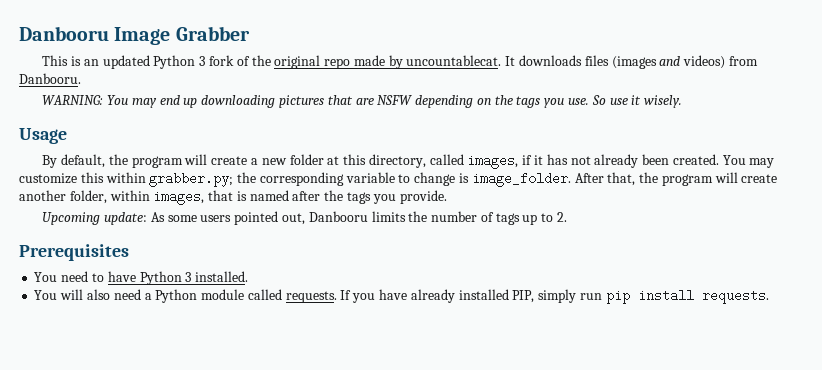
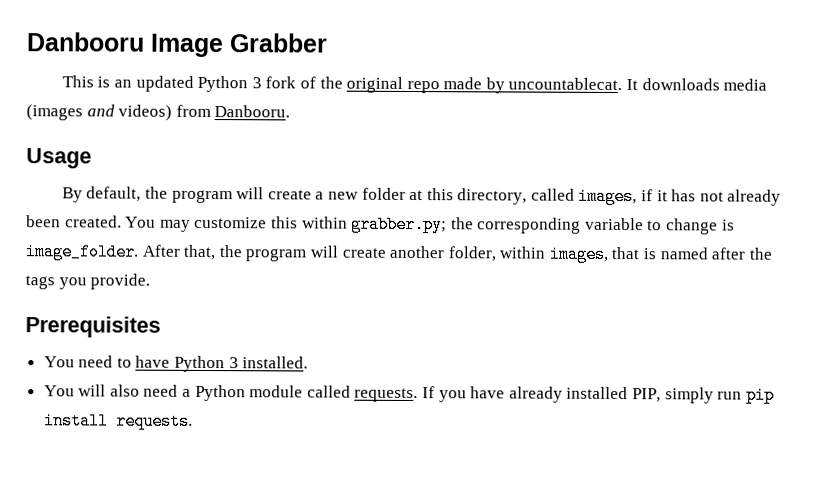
[584,55,609,66] files -> [723,78,768,91] media
[42,95,683,108] // WARNING: You may end up downloading pictures that are NSFW depending on the tags you use. So use it wisely. -> (291, 111) none
[42,211,568,225] // Upcoming update: As some users pointed out, Danbooru limits the number of tags up to 2. -> (151, 281) none

